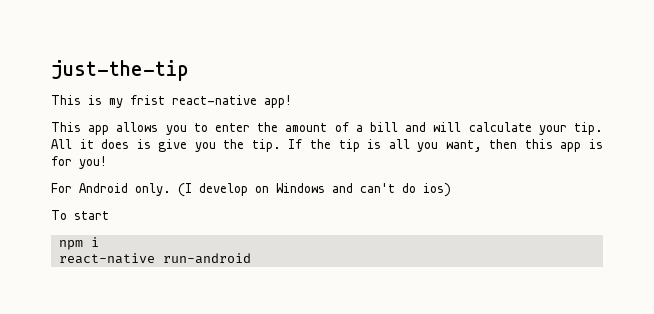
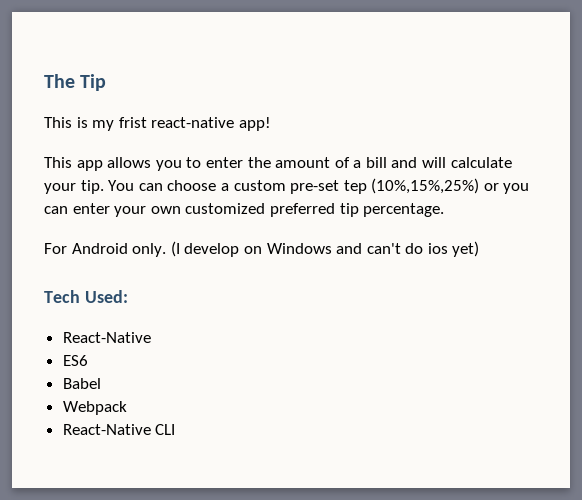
[51,60,189,81] just-the-tip -> [44,74,107,91] The Tip
[51,139,603,152] [51,156,107,169] All it does is give you the tip. If the tip is all you want, then this app is for you! -> [108,178,530,194] [44,203,445,217] You can choose a custom pre-set tep (10%,15%,25%) or you can enter your own customized preferred tip percentage.
[423,183,451,197] [51,210,109,220] [58,237,99,250] [58,253,251,264] ios) // To start // npm i // react-native run-android -> [427,241,480,257] [44,290,128,303] [62,332,151,343] [62,355,88,366] [62,378,101,389] [62,401,127,415] [62,424,176,435] ios yet) // Tech Used: // React-Native // ES6 // Babel // Webpack // React-Native CLI

